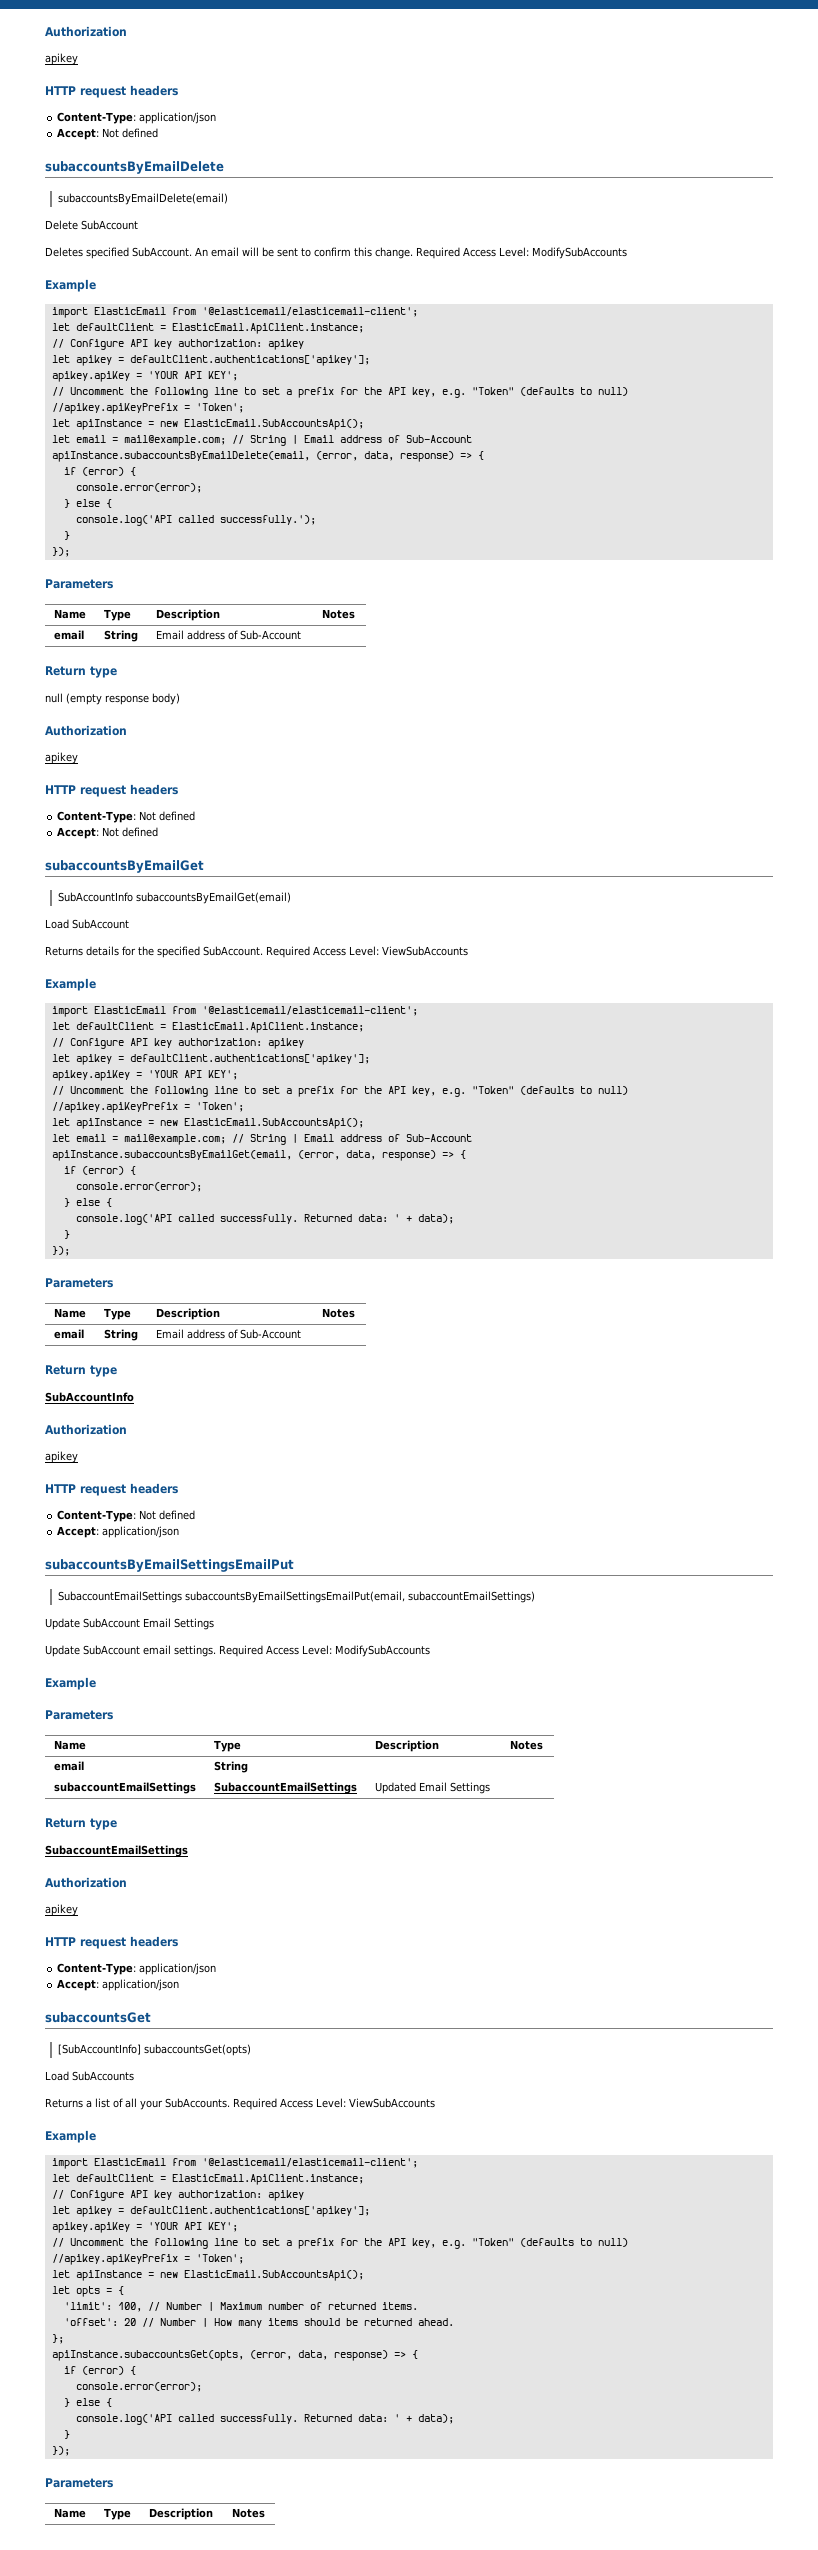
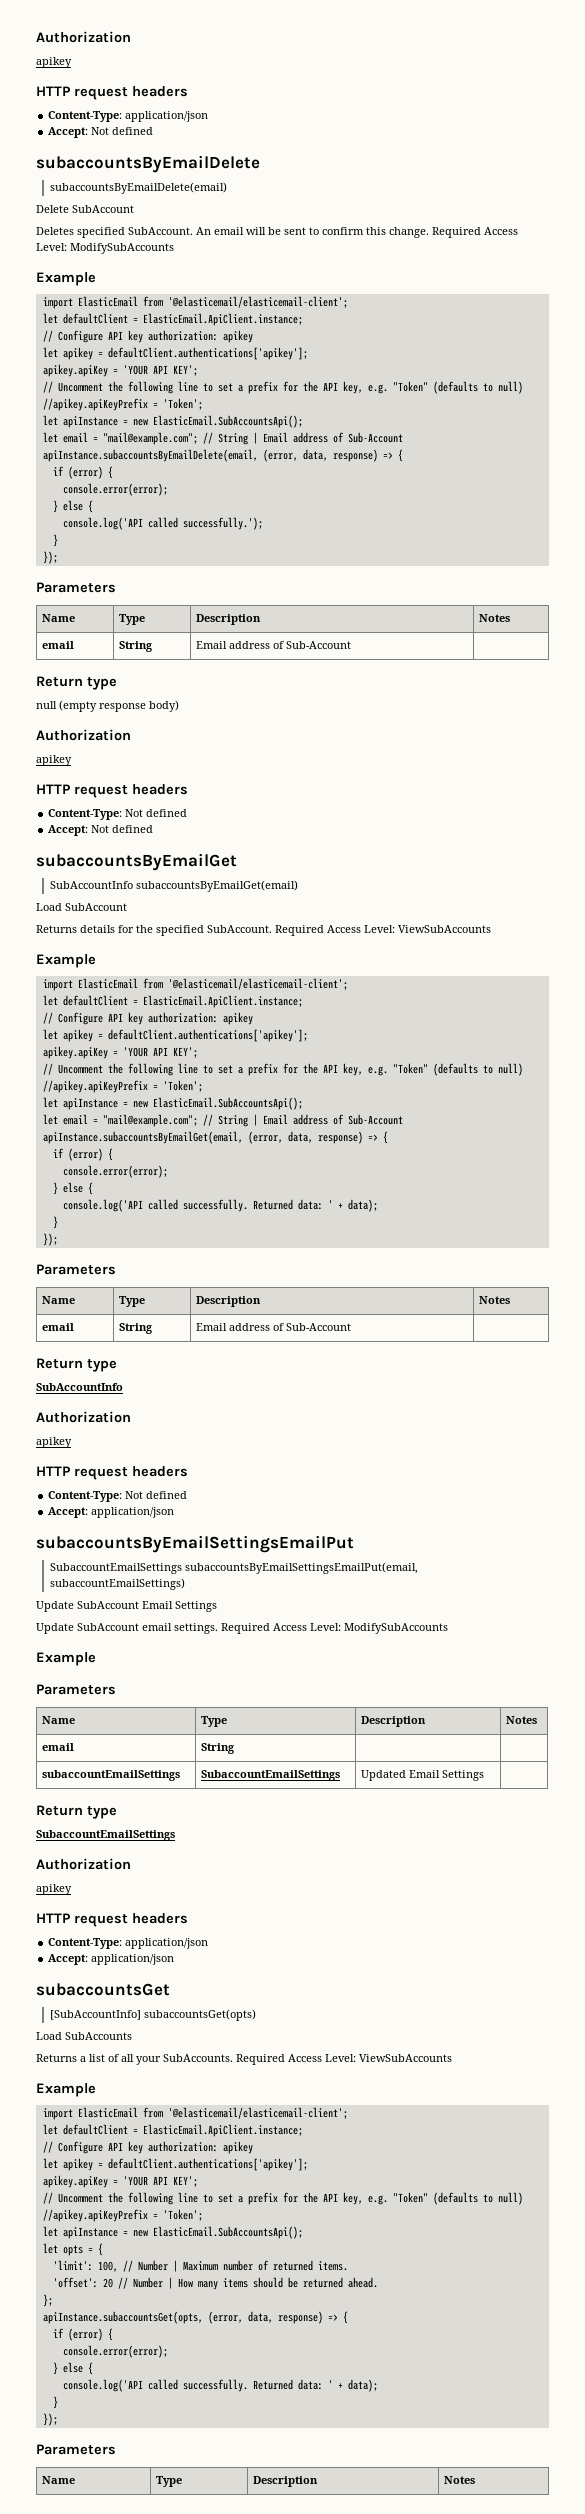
[123,435,226,446] mail@example.com; -> [102,432,198,445] "mail@example.com";
[123,1134,226,1145] mail@example.com; -> [102,1114,198,1127] "mail@example.com";

